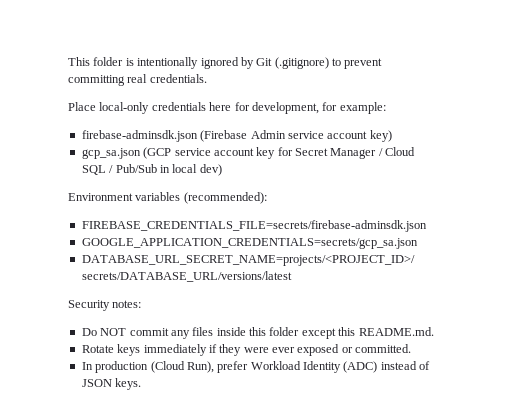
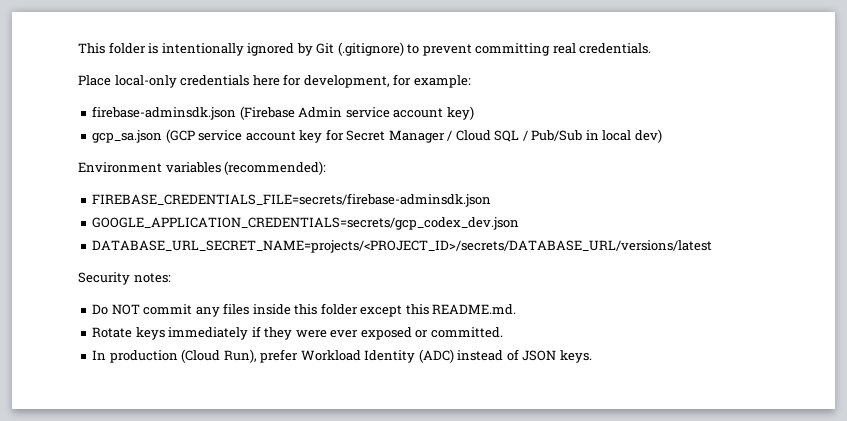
[81,238,418,249] GOOGLE_APPLICATION_CREDENTIALS=secrets/gcp_sa.json -> [92,217,520,230] GOOGLE_APPLICATION_CREDENTIALS=secrets/gcp_codex_dev.json

